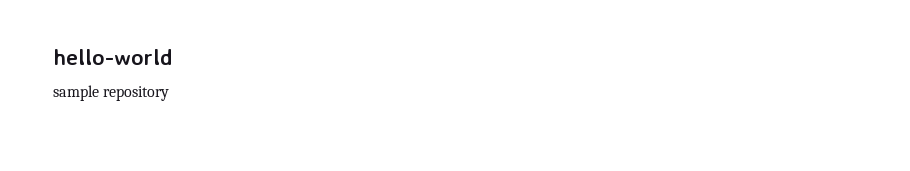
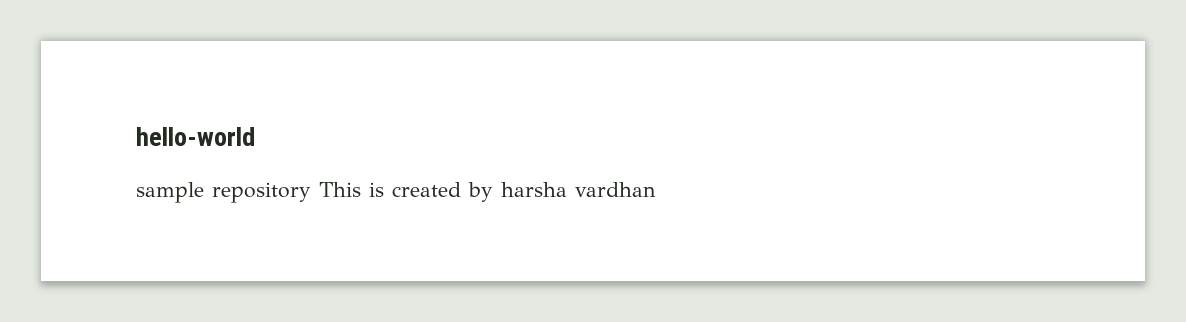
(170, 93) none -> [319,182,656,202] This is created by harsha vardhan

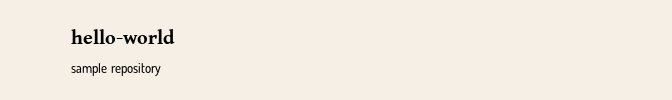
[319,182,656,202] This is created by harsha vardhan -> (161, 69) none

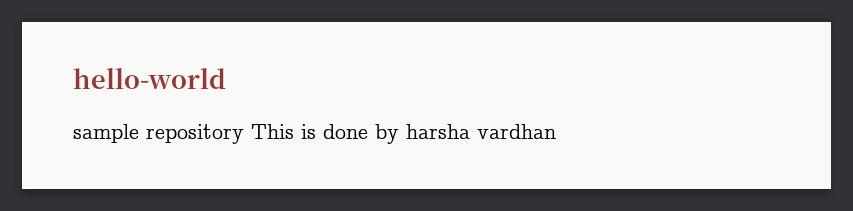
(161, 69) none -> [251,124,556,144] This is done by harsha vardhan

